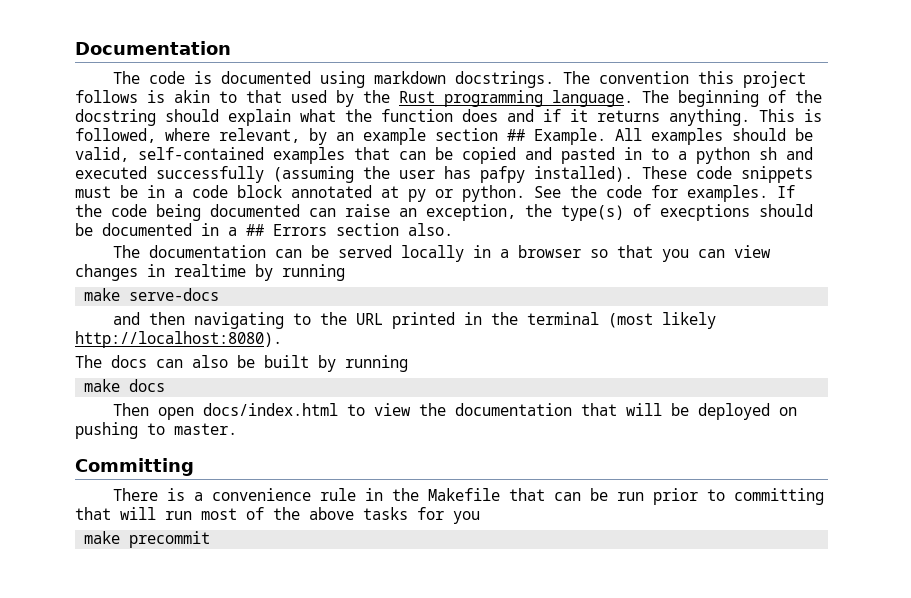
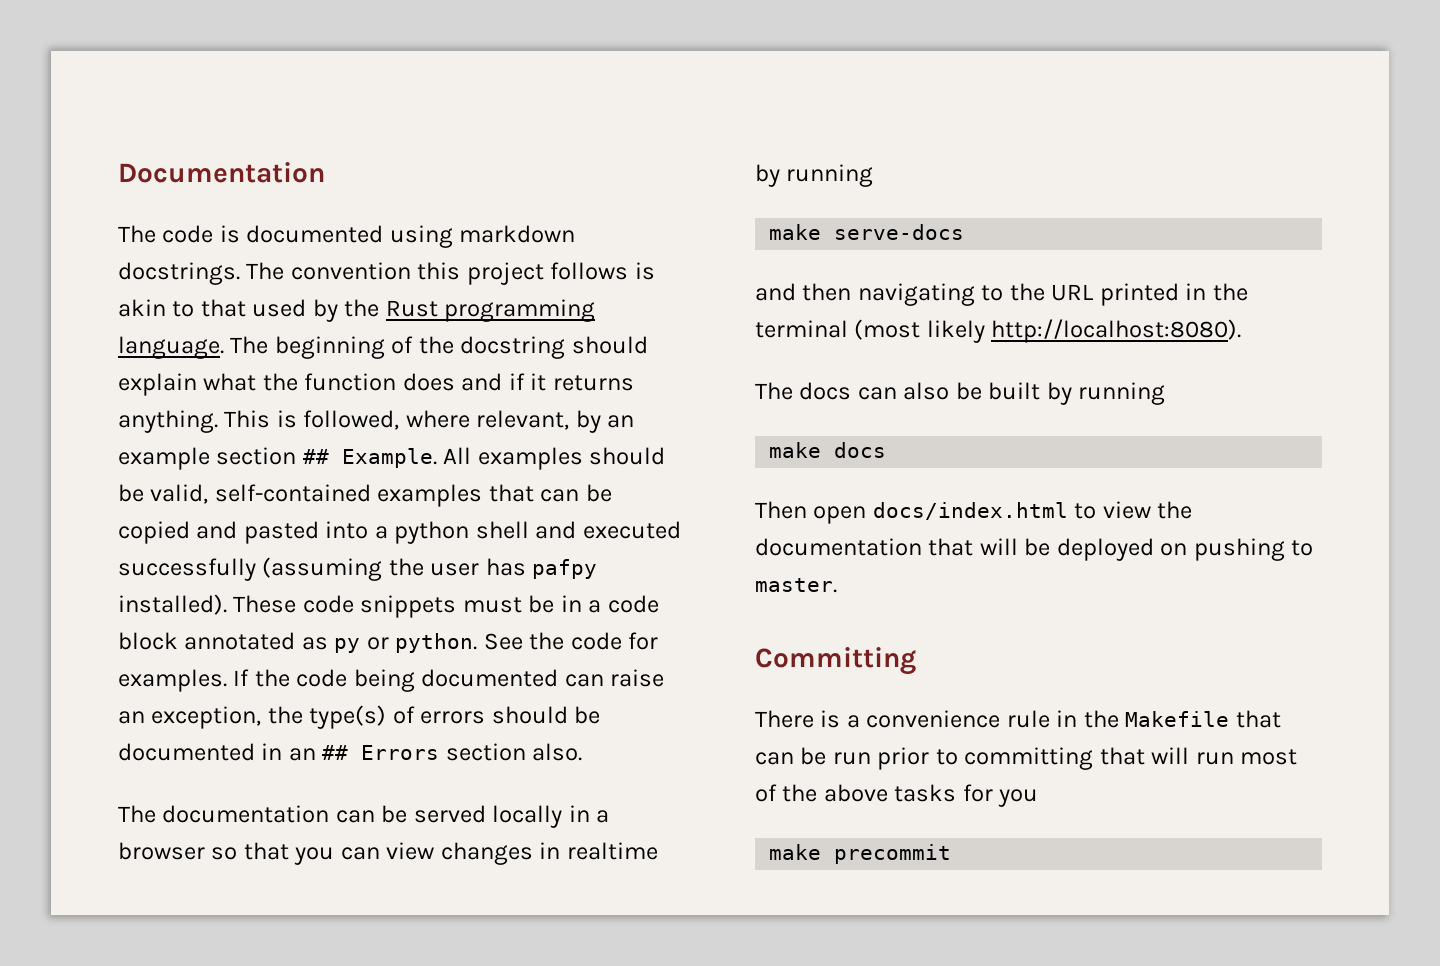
[624,147,669,160] in to -> [325,521,369,539] into
[759,147,777,160] sh -> [475,521,529,539] shell
[381,186,399,198] at -> [301,637,328,650] as
[660,204,750,221] execptions -> [420,711,486,724] errors
[228,227,237,236] a -> [288,748,316,761] an

